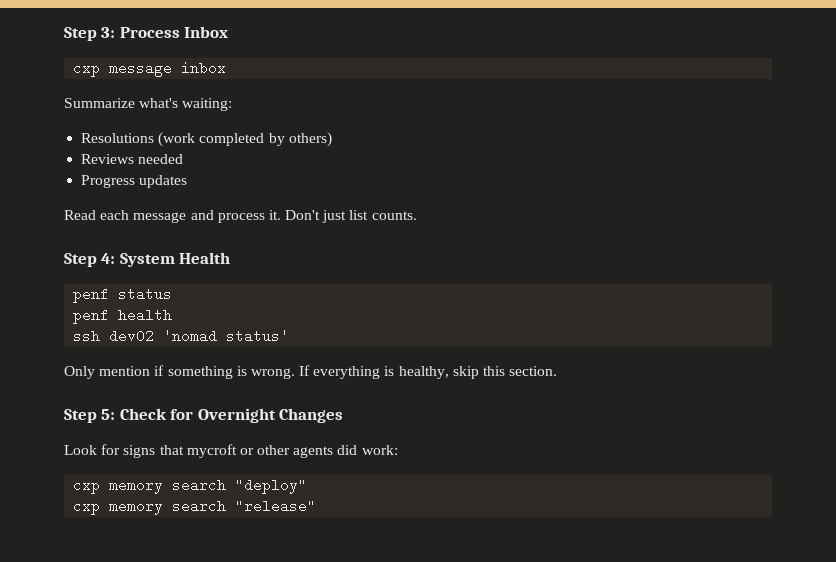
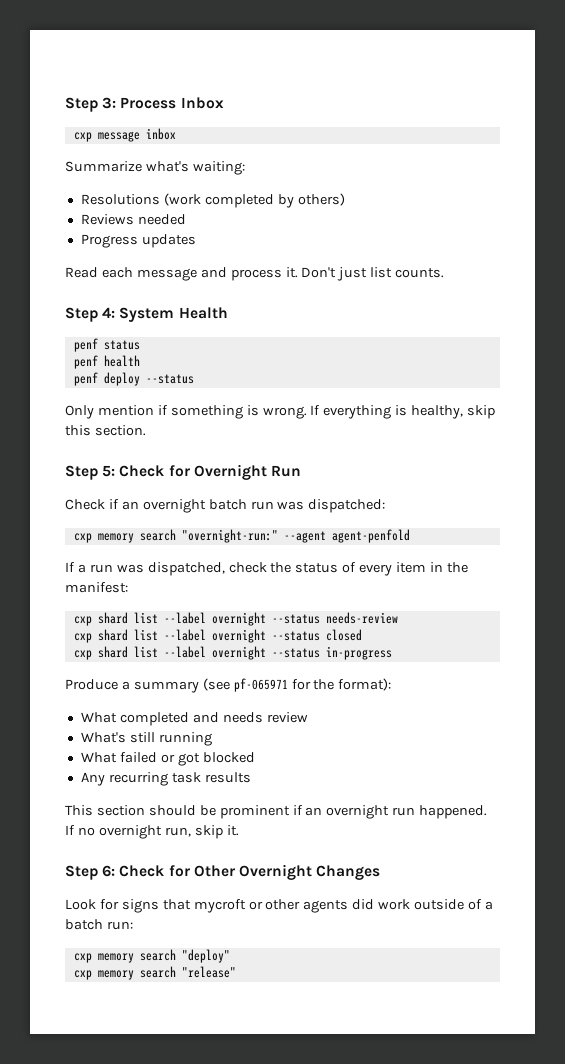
[73,329,290,343] ssh dev02 'nomad status' -> [73,372,194,386] penf deploy --status
(276, 415) none -> [270,465,301,477] [65,499,386,513] [73,529,410,543] [65,562,468,576] [65,582,128,593] [73,612,398,626] [73,629,362,643] [73,646,392,660] [65,678,392,693] [80,712,308,726] [80,732,212,746] [80,752,255,766] [80,772,251,786] [65,805,488,819] [65,825,239,839] [65,864,312,880] Run // Check if an overnight batch run was dispatched: // cxp memory search "overnight-run:" --agent agent-penfold // If a run was dispatched, check the status of every item in the manifest: // cxp shard list --label overnight --status needs-review // cxp shard list --label overnight --status closed // cxp shard list --label overnight --status in-progress // Produce a summary (see pf-065971 for the format): // What completed and needs review // What's still running // What failed or got blocked // Any recurring task results // This section should be prominent if an overnight run happened. If no overnight run, skip it. // Step 6: Check for Other Overnight
[361,445,398,455] work: -> [378,899,493,910] [65,919,133,930] work outside of a batch run:

